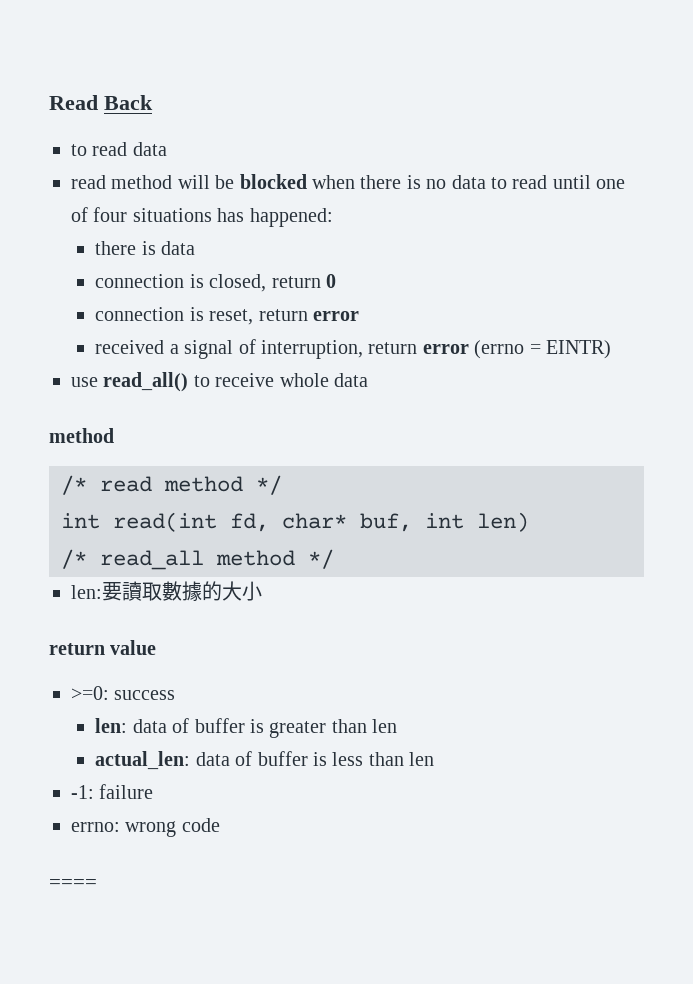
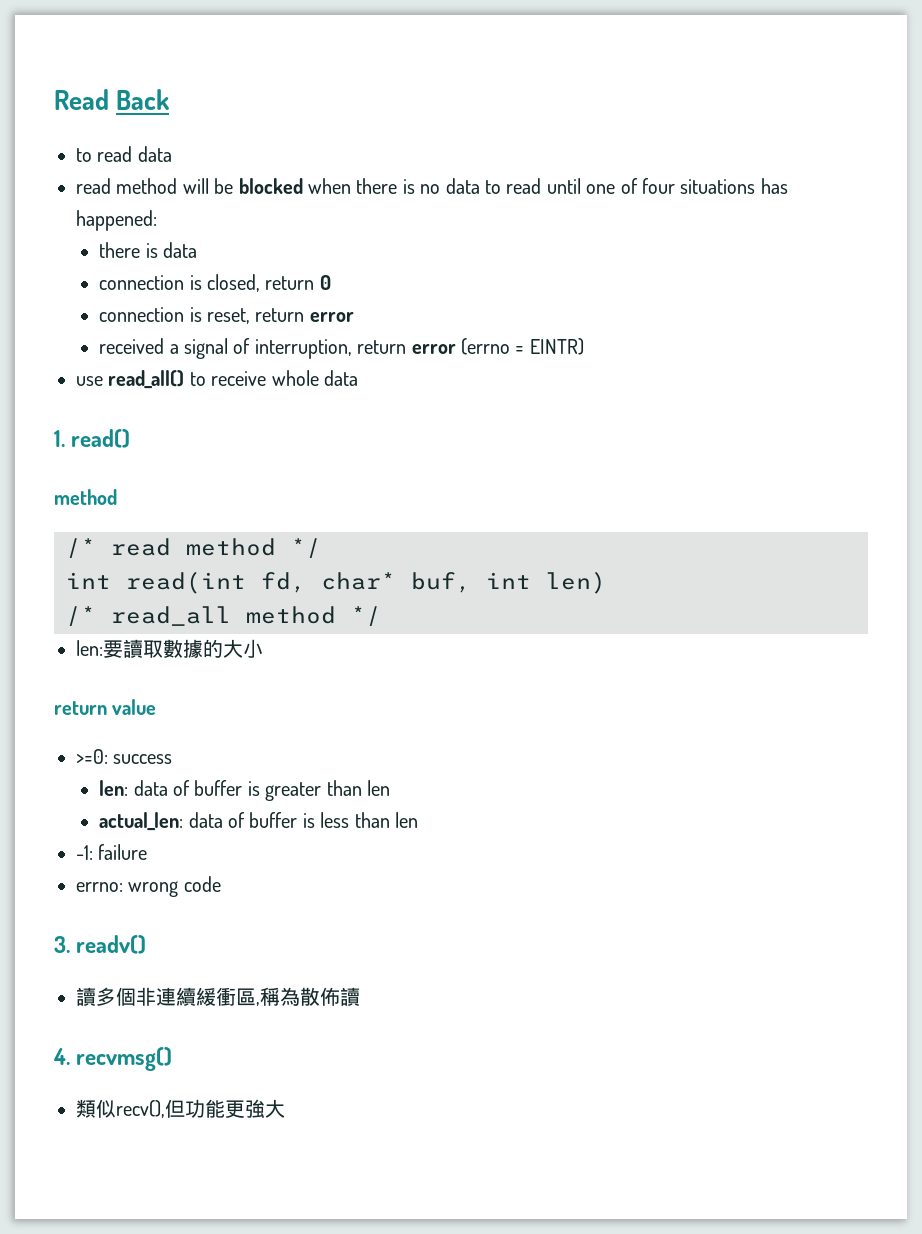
(368, 380) none -> [54,429,131,448] // 1. read()
[49,879,97,889] ==== -> [54,935,147,954] [76,987,360,1006] [53,1047,173,1071] [76,1099,285,1119] 3. readv() // 讀多個非連續緩衝區,稱為散佈讀 // 4. recvmsg() // 類似recv(),但功能更強大

